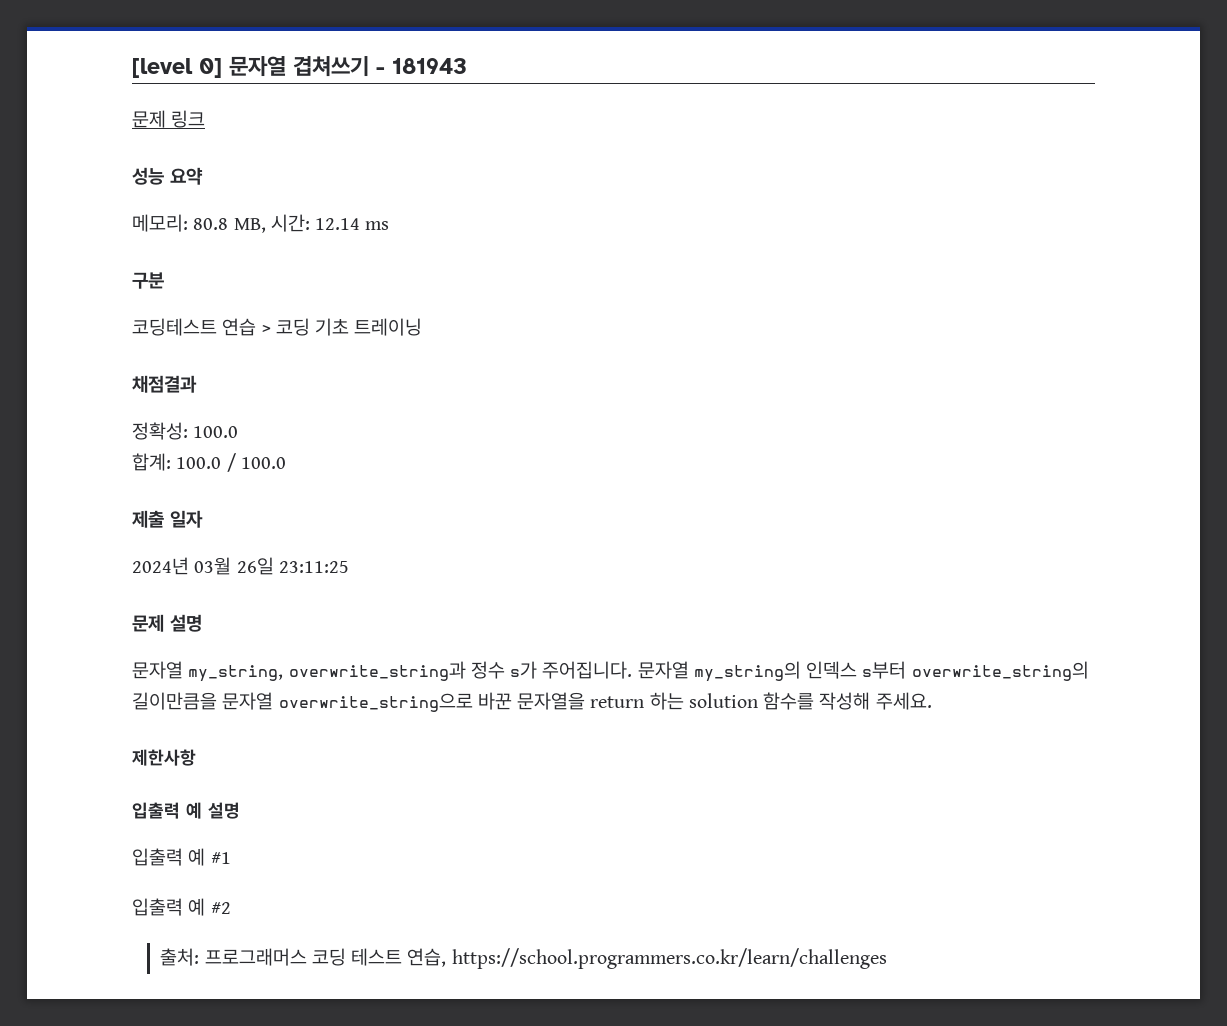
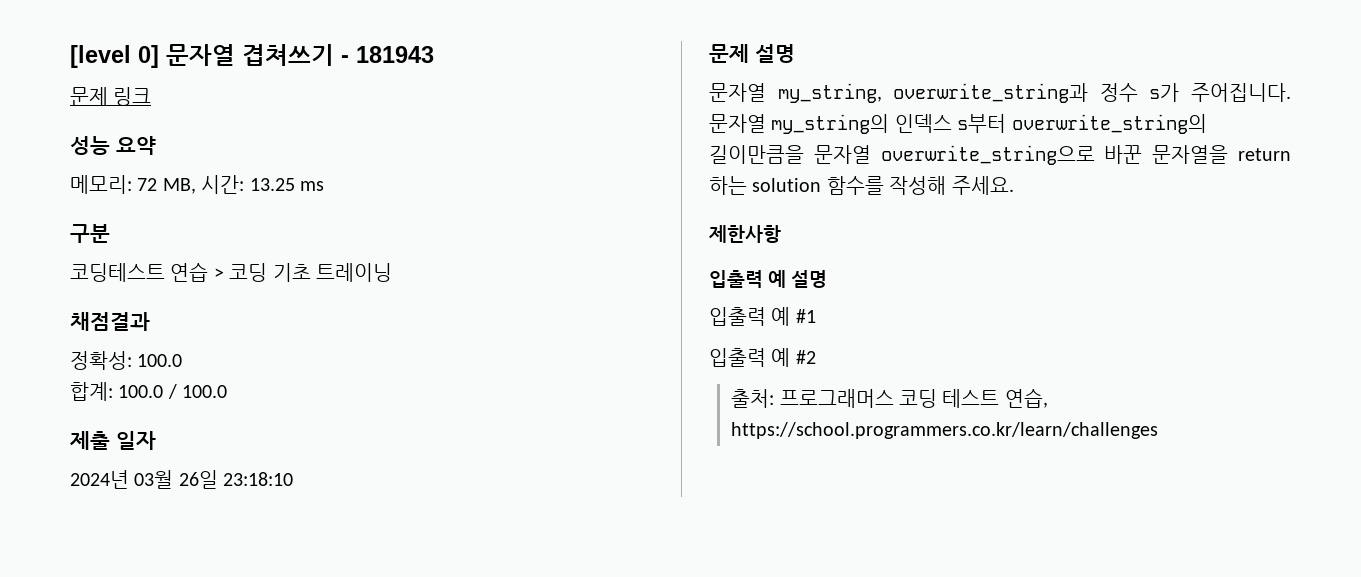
[193,218,229,230] 80.8 -> [137,178,158,191] 72
[315,218,361,230] 12.14 -> [249,178,295,191] 13.25
[278,561,349,573] 23:11:25 -> [223,472,294,486] 23:18:10

